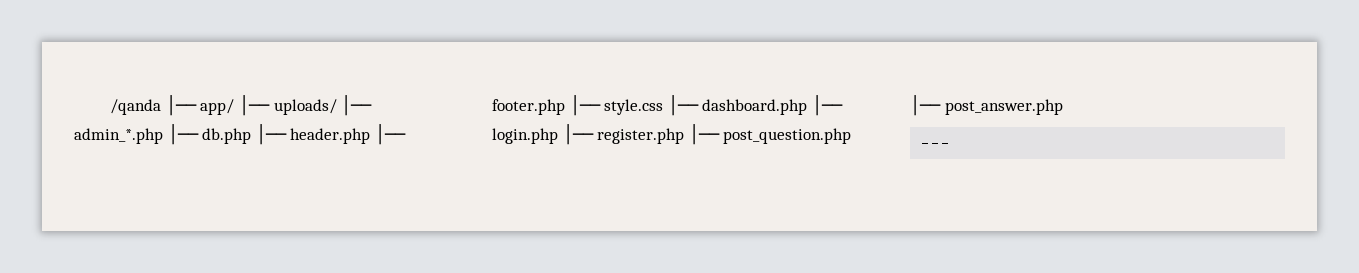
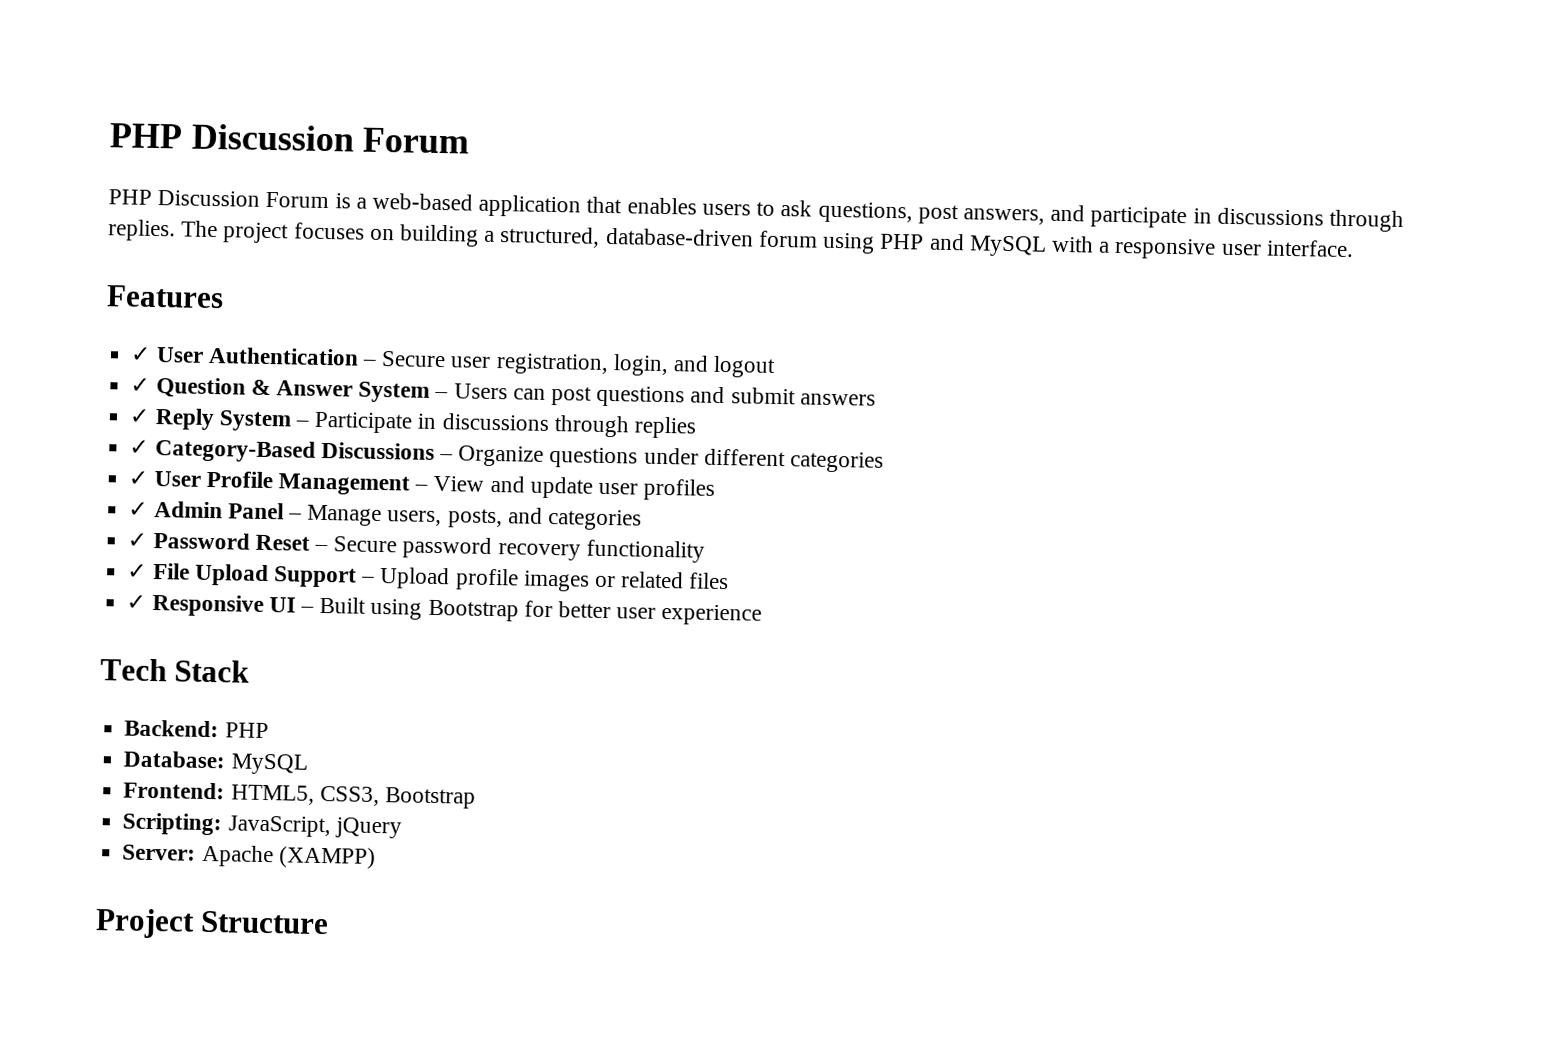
[110,95,373,116] [74,124,406,145] [492,95,843,116] [492,124,852,145] [910,95,1063,116] [920,134,951,152] /qanda │── app/ │── uploads/ │── admin_*.php │── db.php │── header.php │── footer.php │── style.css │── dashboard.php │── login.php │── register.php │── post_question.php │── post_answer.php // --- -> [109,123,471,154] [108,189,1404,232] [108,219,1354,260] [106,285,224,309] [130,346,777,378] [130,377,876,408] [129,408,697,439] [129,439,884,473] [128,470,716,501] [128,501,642,531] [127,531,705,563] [127,562,730,592] [126,593,763,626] [100,658,251,683] [124,719,269,739] [123,750,309,775] [123,781,476,809] [122,812,402,839] [122,844,376,869] [95,908,330,939] PHP Discussion Forum // PHP Discussion Forum is a web-based application that enables users to ask questions, post answers, and participate in discussions through replies. The project focuses on building a structured, database-driven forum using PHP and MySQL with a responsive user interface. // Features // ✓ User Authentication – Secure user registration, login, and logout // ✓ Question & Answer System – Users can post questions and submit answers // ✓ Reply System – Participate in discussions through replies // ✓ Category-Based Discussions – Organize questions under different categories // ✓ User Profile Management – View and update user profiles // ✓ Admin Panel – Manage users, posts, and categories // ✓ Password Reset – Secure password recovery functionality // ✓ File Upload Support – Upload profile images or related files // ✓ Responsive UI – Built using Bootstrap for better user experience // Tech Stack // Backend: PHP // Database: MySQL // Frontend: HTML5, CSS3, Bootstrap // Scripting: JavaScript, jQuery // Server: Apache (XAMPP) // Project Structure

